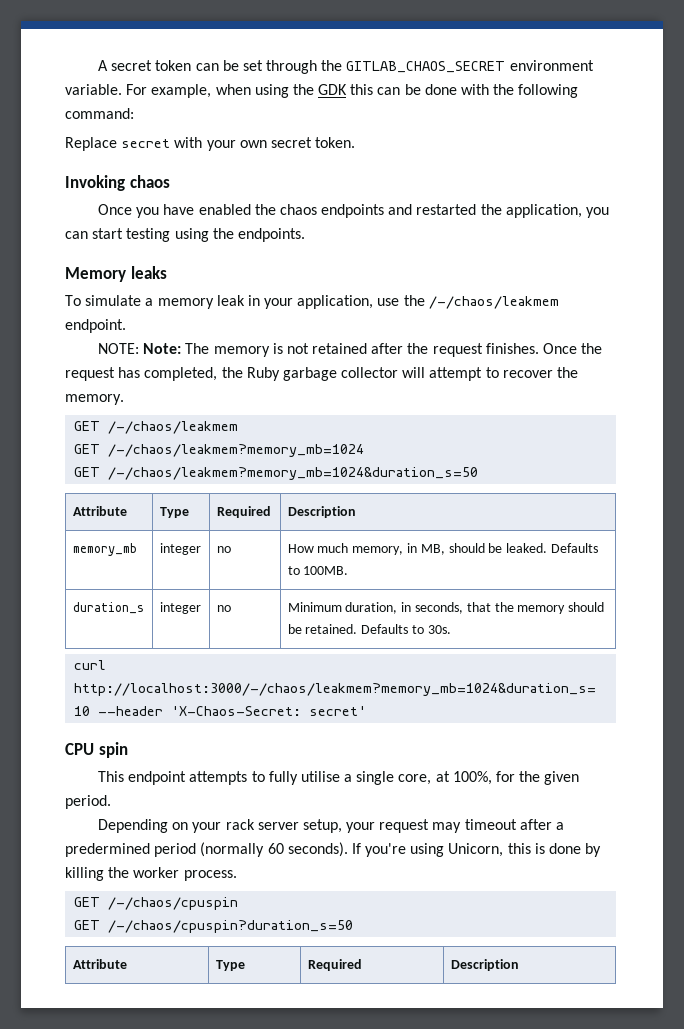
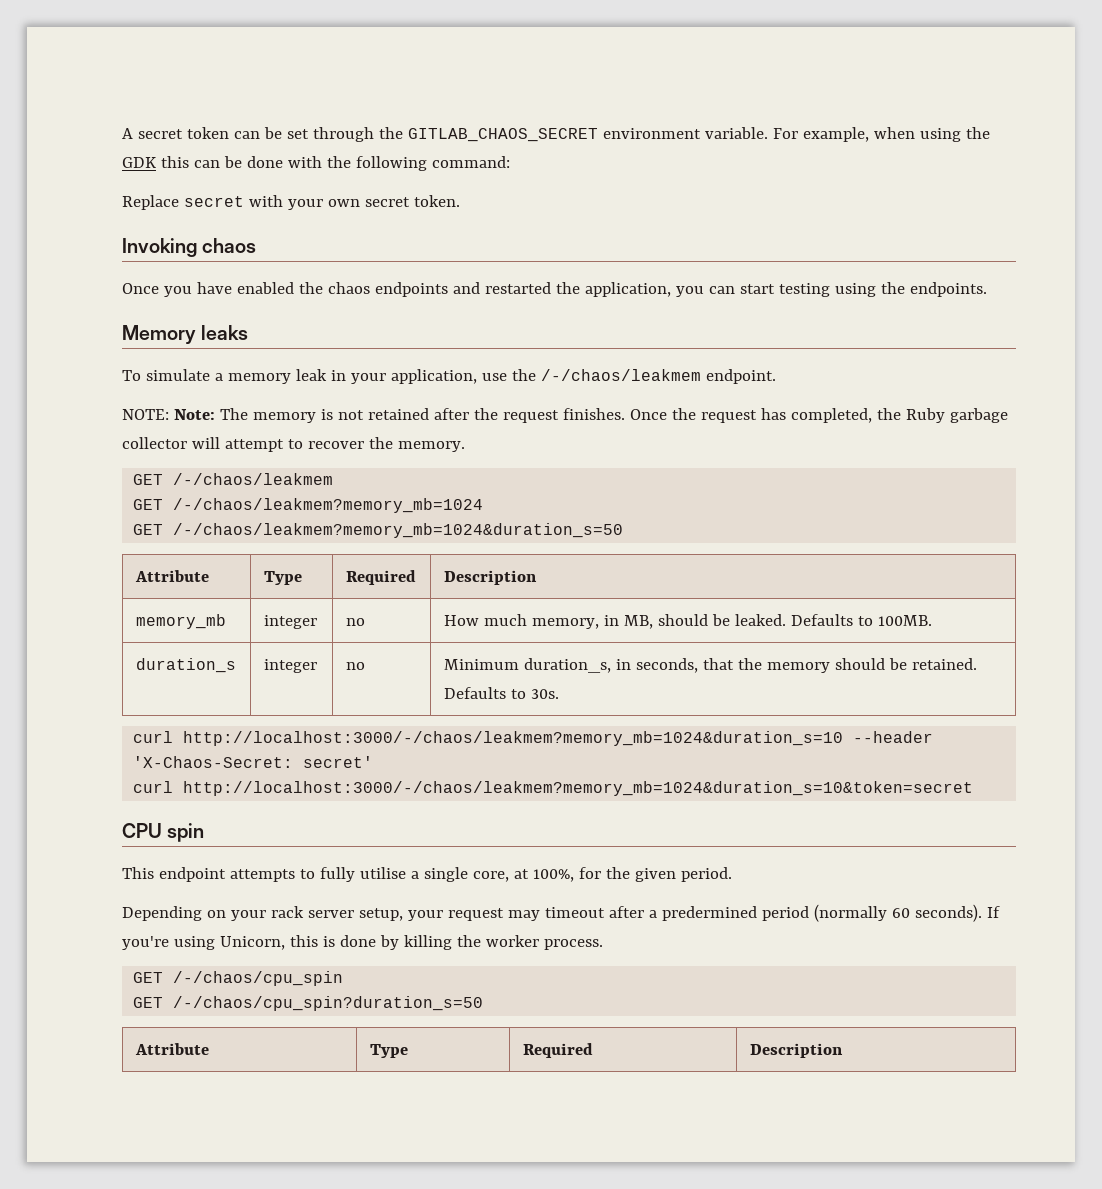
[345,602,398,614] duration, -> [523,658,611,673] duration_s,
(367, 711) none -> [133,781,974,796] // curl http://localhost:3000/-/chaos/leakmem?memory_mb=1024&duration_s=10&token=secret
[108,897,239,910] [74,920,354,933] /-/chaos/cpuspin // GET /-/chaos/cpuspin?duration_s=50 -> [173,971,344,986] [133,996,484,1011] /-/chaos/cpu_spin // GET /-/chaos/cpu_spin?duration_s=50

